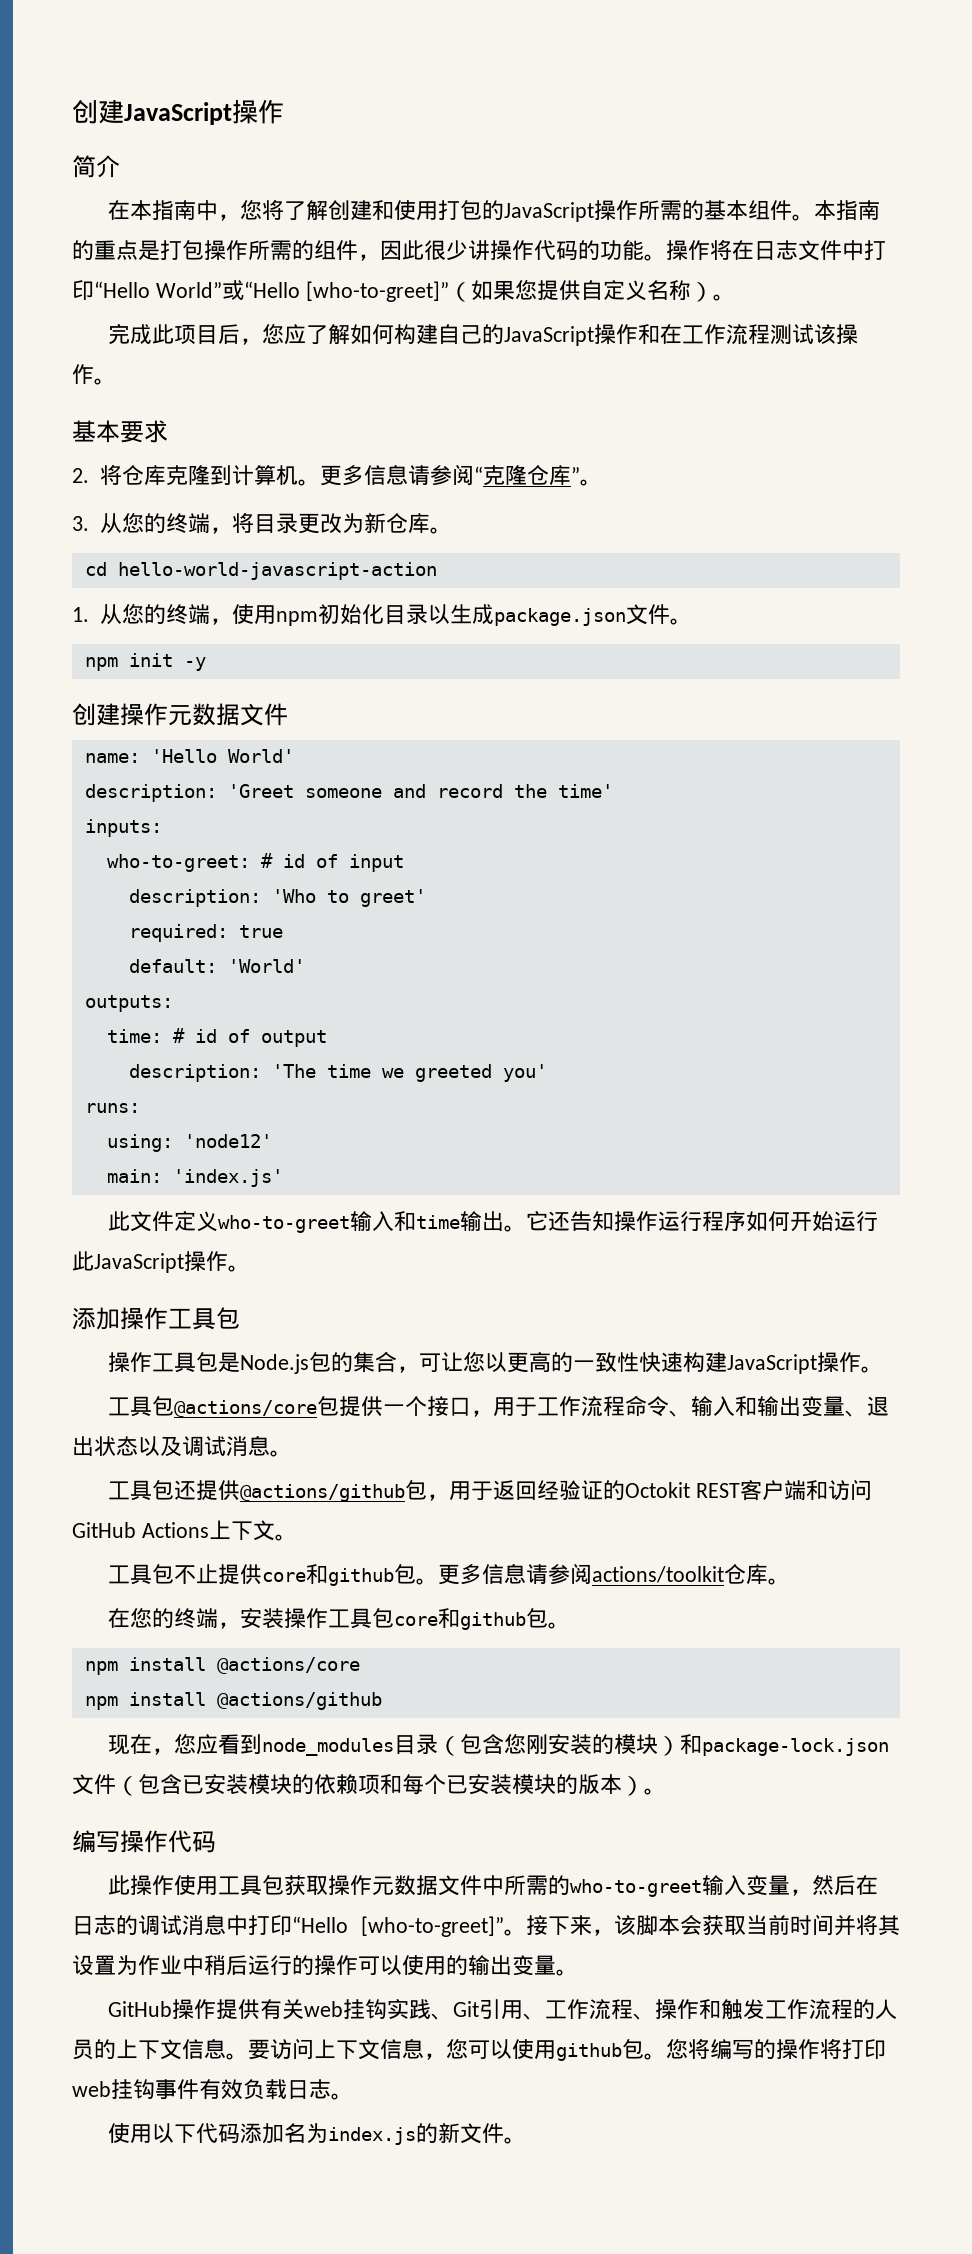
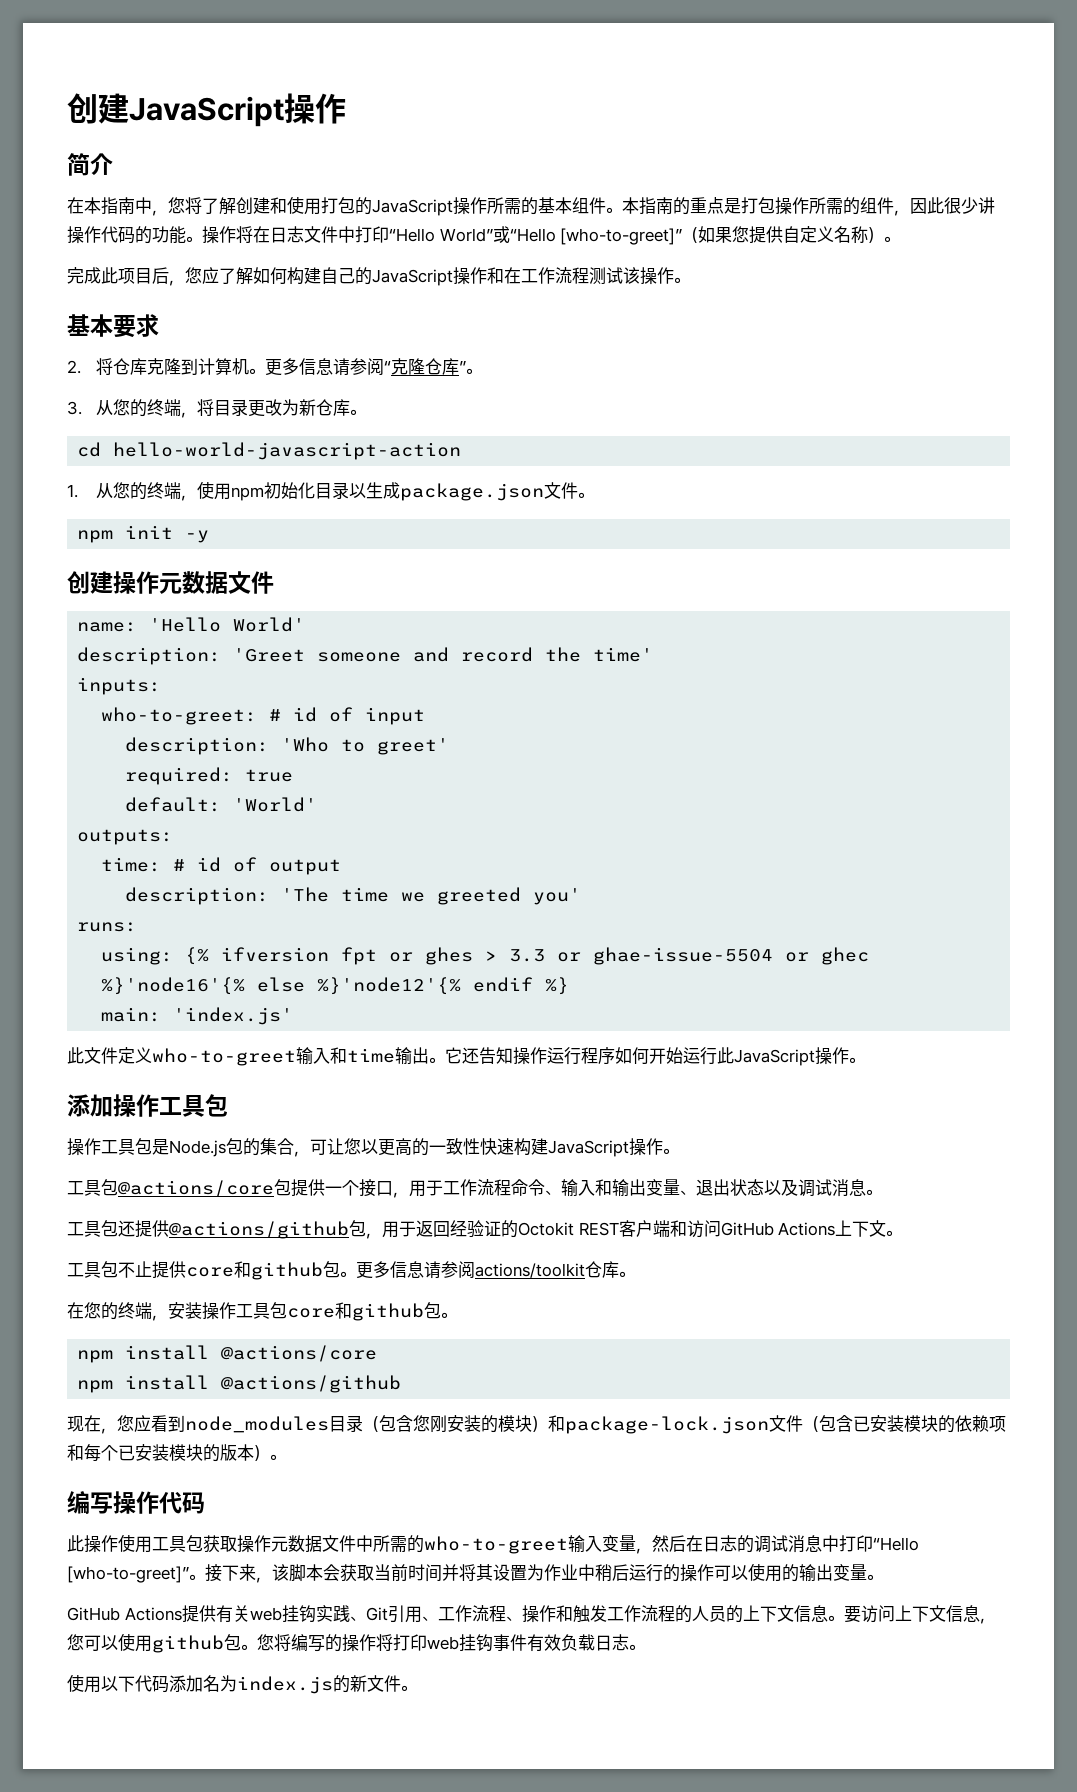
[183,1134,272,1148] 'node12' -> [185,947,870,965] [101,977,570,995] {% ifversion fpt or ghes > 3.3 or ghae-issue-5504 or ghec %}'node16'{% else %}'node12'{% endif %}
[172,1999,217,2019] 操作 -> [124,1607,182,1621] Actions

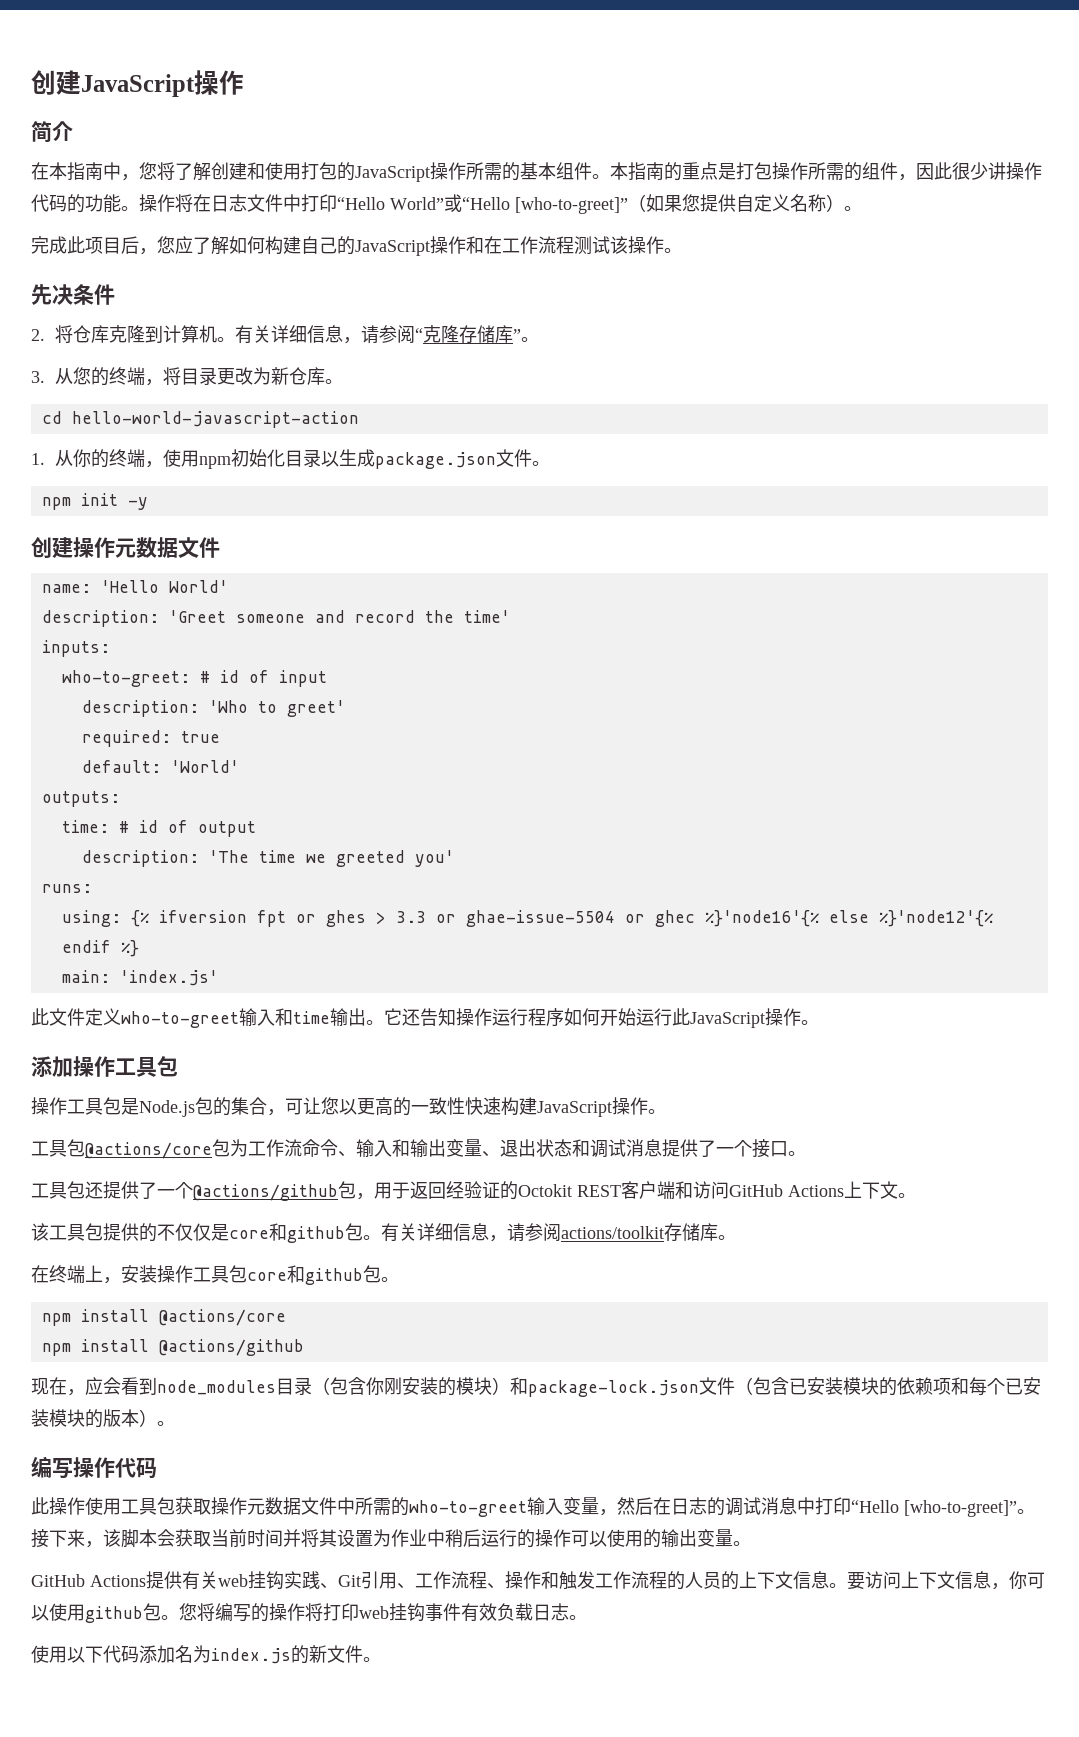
[67,314,159,338] 基本要求 -> [31,284,115,305] 先决条件
[265,358,334,376] 更多信息 -> [234,325,361,344] 有关详细信息，
[425,358,443,375] 仓 -> [458,325,495,343] 存储
[113,482,131,499] 您 -> [72,449,91,467] 你
[291,1179,511,1198] 提供一个接口，用于工作流程 -> [230,1139,302,1157] 为工作流
[764,1179,866,1197] 以及调试消息 -> [572,1139,788,1158] 和调试消息提供了一个接口
(169, 1228) none -> [139,1182,193,1199] 了一个
[67,1261,424,1280] 工具包不止提供core和github包。更多信息 -> [31,1223,507,1243] 该工具包提供的不仅仅是core和github包。有关详细信息，
[585,1261,602,1278] 仓 -> [664,1223,700,1241] 存储
[84,1302,152,1320] 您的终端 -> [49,1265,103,1283] 终端上
[117,1415,151,1432] 您应 -> [85,1377,121,1395] 应会
[413,1415,430,1432] 您 -> [366,1377,384,1395] 你
[67,1634,84,1651] 您 -> [1009,1571,1027,1589] 你

